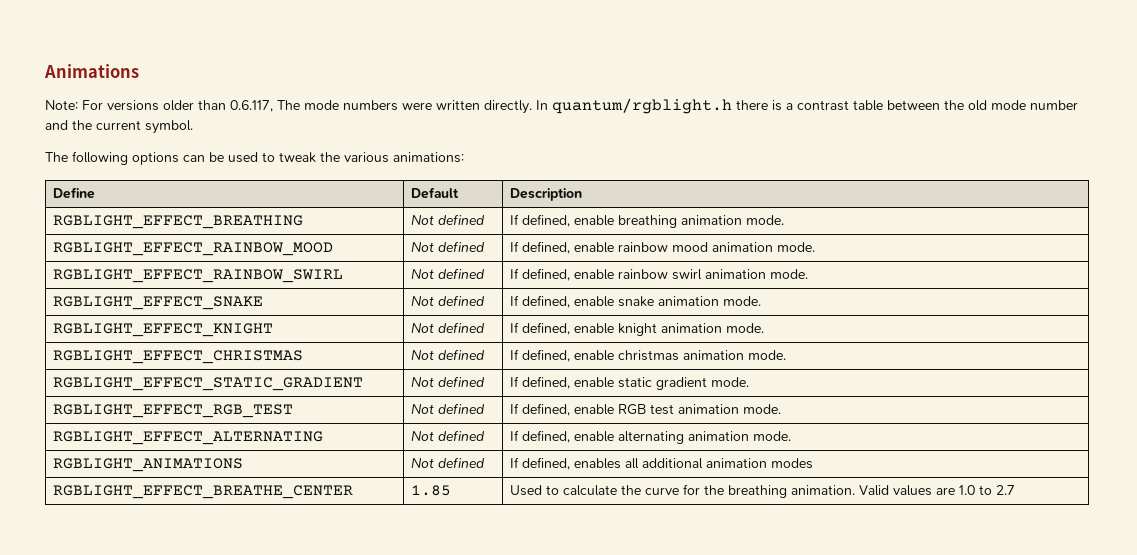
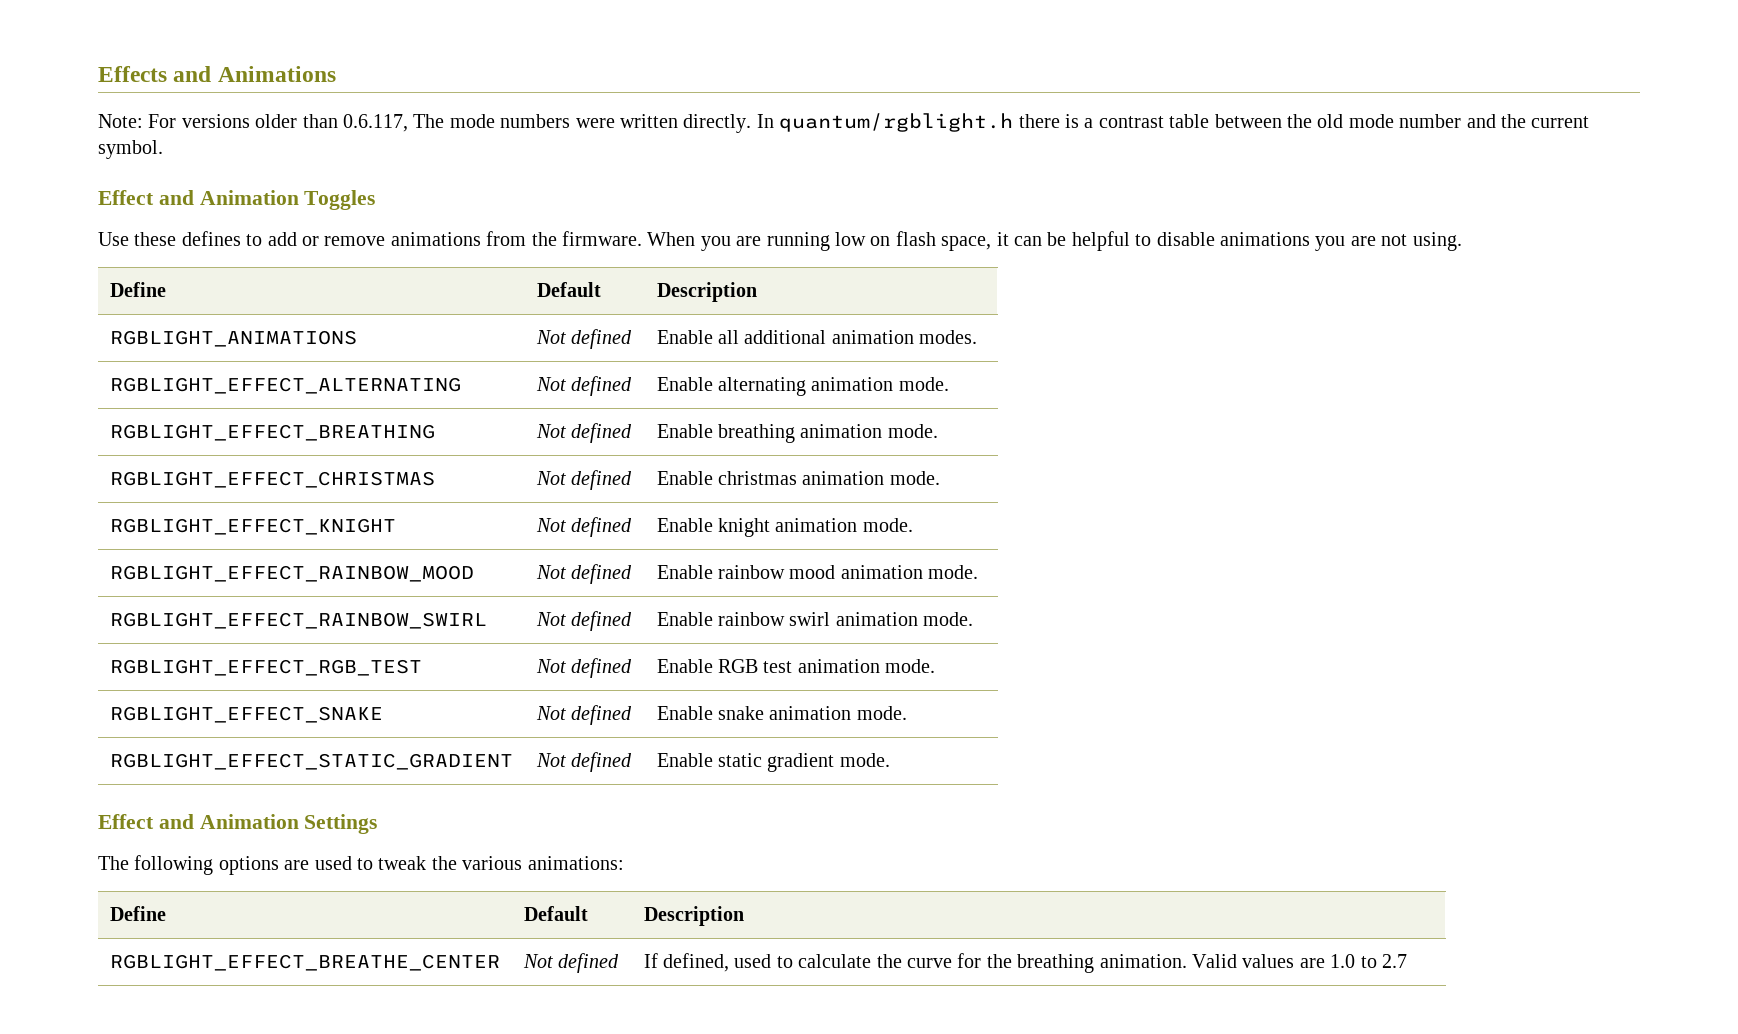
(44, 71) none -> [98,66,212,82] Effects and
(193, 127) none -> [98,190,376,210] [98,231,1462,251] [109,282,166,297] [536,282,601,297] [656,282,757,302] [109,330,357,347] [535,329,633,349] [656,330,978,344] [109,377,461,394] [535,376,633,396] [656,377,949,396] [109,424,435,441] [535,423,633,443] [656,424,938,443] [109,471,435,488] [535,470,633,490] [656,471,940,485] [109,518,396,535] [535,517,633,537] [656,518,913,537] [109,565,474,582] [535,564,633,584] [656,565,979,579] [109,612,487,629] [535,611,633,631] [656,612,974,626] [109,659,422,676] [535,658,633,678] [656,659,936,673] [109,706,383,723] [535,705,633,725] [656,706,907,720] [109,753,513,770] [535,752,633,772] [656,753,890,772] [98,814,378,834] // Effect and Animation Toggles // Use these defines to add or remove animations from the firmware. When you are running low on flash space, it can be helpful to disable animations you are not using. // Define | Default | Description // RGBLIGHT_ANIMATIONS | Not defined | Enable all additional animation modes. // RGBLIGHT_EFFECT_ALTERNATING | Not defined | Enable alternating animation mode. // RGBLIGHT_EFFECT_BREATHING | Not defined | Enable breathing animation mode. // RGBLIGHT_EFFECT_CHRISTMAS | Not defined | Enable christmas animation mode. // RGBLIGHT_EFFECT_KNIGHT | Not defined | Enable knight animation mode. // RGBLIGHT_EFFECT_RAINBOW_MOOD | Not defined | Enable rainbow mood animation mode. // RGBLIGHT_EFFECT_RAINBOW_SWIRL | Not defined | Enable rainbow swirl animation mode. // RGBLIGHT_EFFECT_RGB_TEST | Not defined | Enable RGB test animation mode. // RGBLIGHT_EFFECT_SNAKE | Not defined | Enable snake animation mode. // RGBLIGHT_EFFECT_STATIC_GRADIENT | Not defined | Enable static gradient mode. // Effect and Animation Settings
[183,152,224,162] can be -> [284,860,310,870] are
[53,215,304,229] [411,214,486,226] [510,214,785,228] [53,242,334,256] [411,241,486,253] [510,241,816,254] [53,269,344,283] [411,268,486,280] [510,268,809,281] [53,296,264,310] [411,295,486,307] [510,295,762,308] [53,323,274,337] [411,322,486,334] [510,322,765,336] [53,350,304,364] [411,349,486,361] [510,349,787,362] [53,377,364,391] [411,376,486,388] [510,376,750,390] [53,404,294,418] [411,403,486,415] [510,403,782,416] [53,431,324,445] [411,430,486,442] [510,430,792,444] [53,458,244,472] [411,457,486,469] [510,457,814,470] [53,485,354,499] [411,485,452,496] [510,485,543,496] RGBLIGHT_EFFECT_BREATHING | Not defined | If defined, enable breathing animation mode. // RGBLIGHT_EFFECT_RAINBOW_MOOD | Not defined | If defined, enable rainbow mood animation mode. // RGBLIGHT_EFFECT_RAINBOW_SWIRL | Not defined | If defined, enable rainbow swirl animation mode. // RGBLIGHT_EFFECT_SNAKE | Not defined | If defined, enable snake animation mode. // RGBLIGHT_EFFECT_KNIGHT | Not defined | If defined, enable knight animation mode. // RGBLIGHT_EFFECT_CHRISTMAS | Not defined | If defined, enable christmas animation mode. // RGBLIGHT_EFFECT_STATIC_GRADIENT | Not defined | If defined, enable static gradient mode. // RGBLIGHT_EFFECT_RGB_TEST | Not defined | If defined, enable RGB test animation mode. // RGBLIGHT_EFFECT_ALTERNATING | Not defined | If defined, enable alternating animation mode. // RGBLIGHT_ANIMATIONS | Not defined | If defined, enables all additional animation modes // RGBLIGHT_EFFECT_BREATHE_CENTER | 1.85 | Used -> [109,954,500,971] [522,953,620,973] [643,953,772,972] RGBLIGHT_EFFECT_BREATHE_CENTER | Not defined | If defined, used

